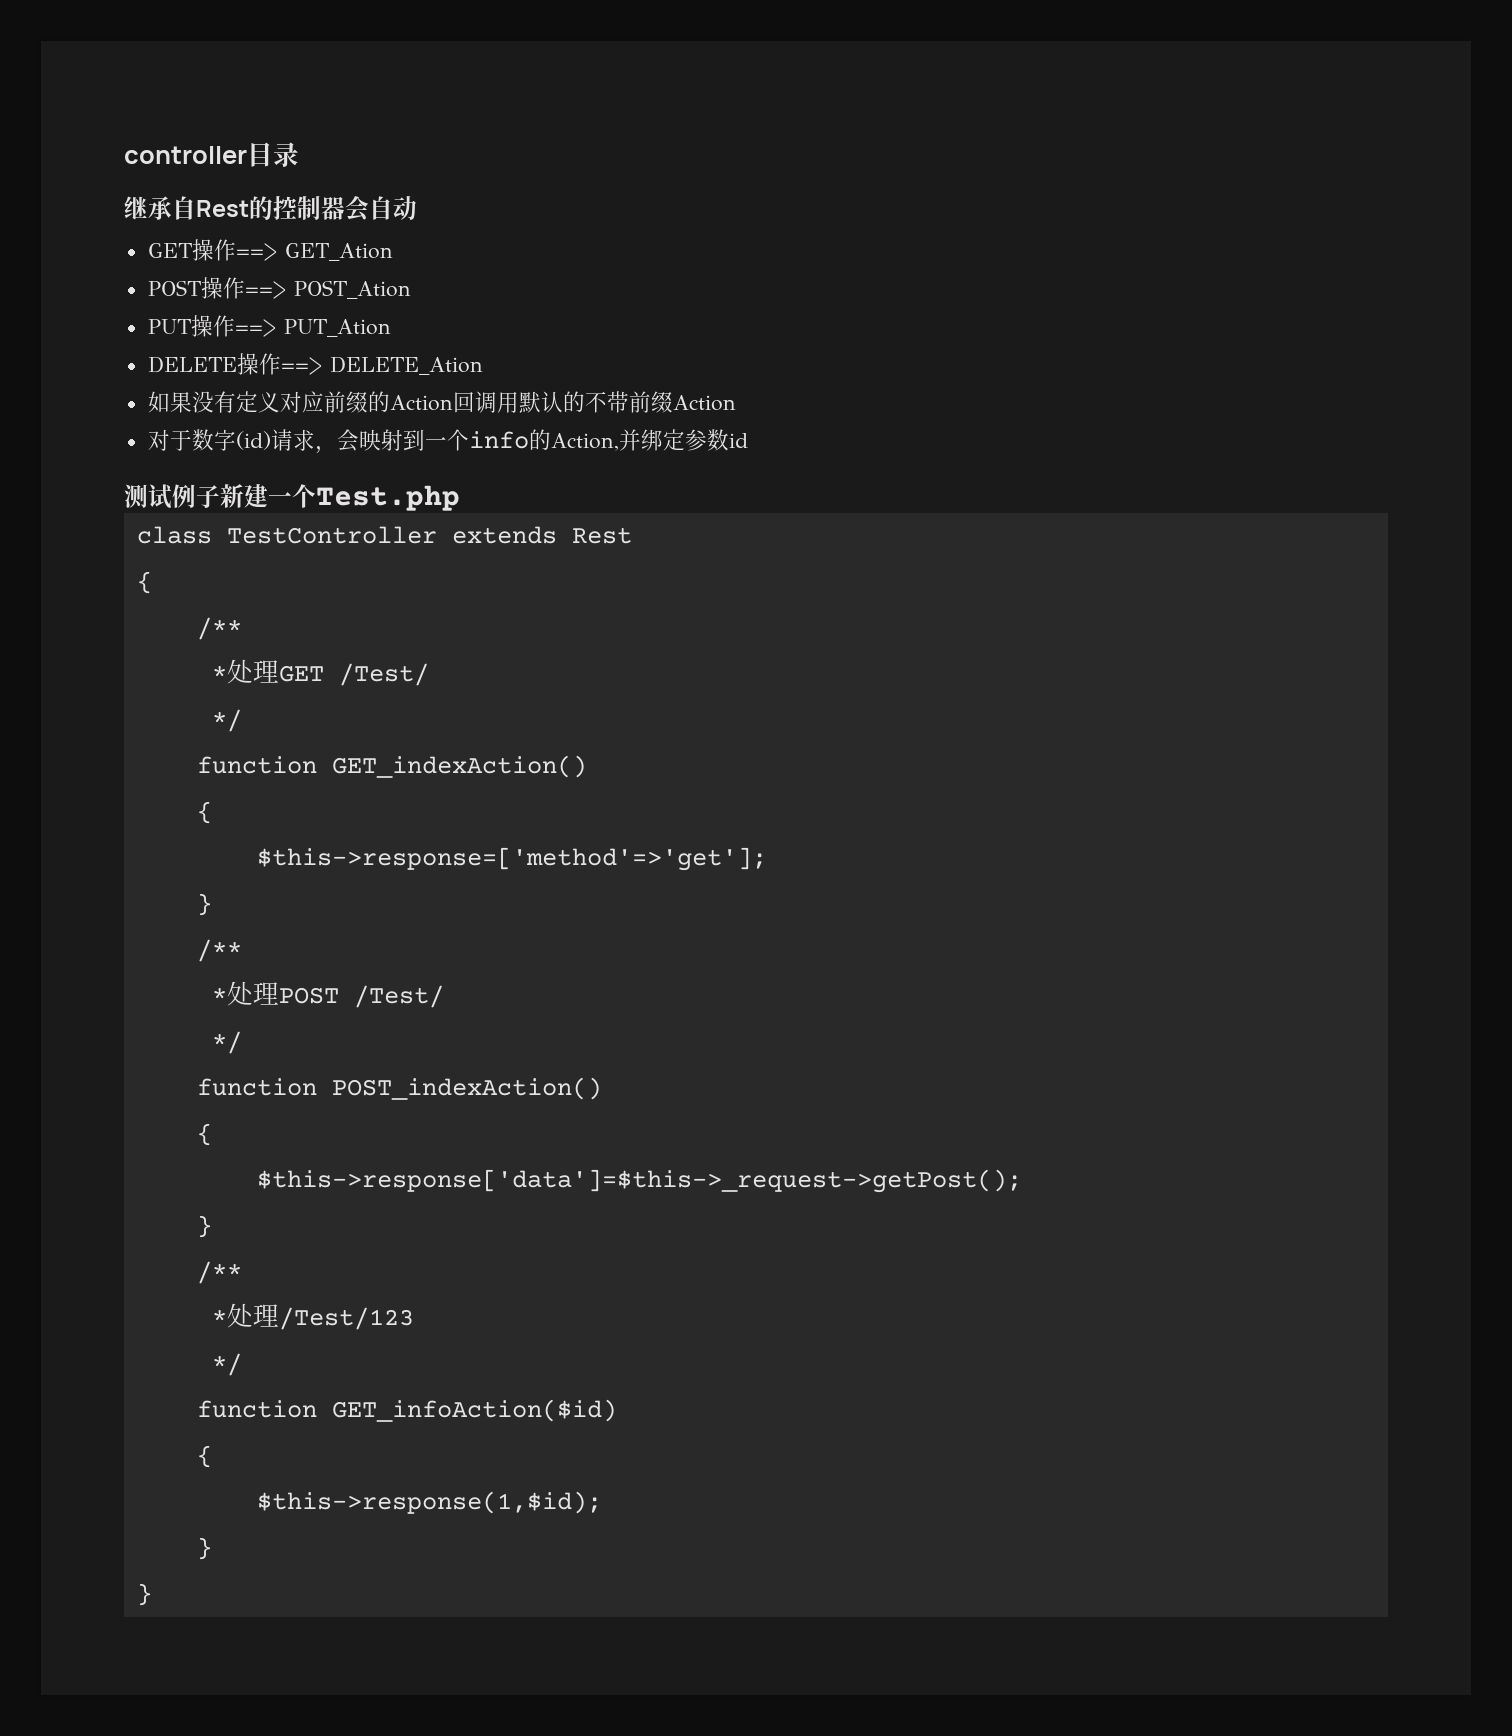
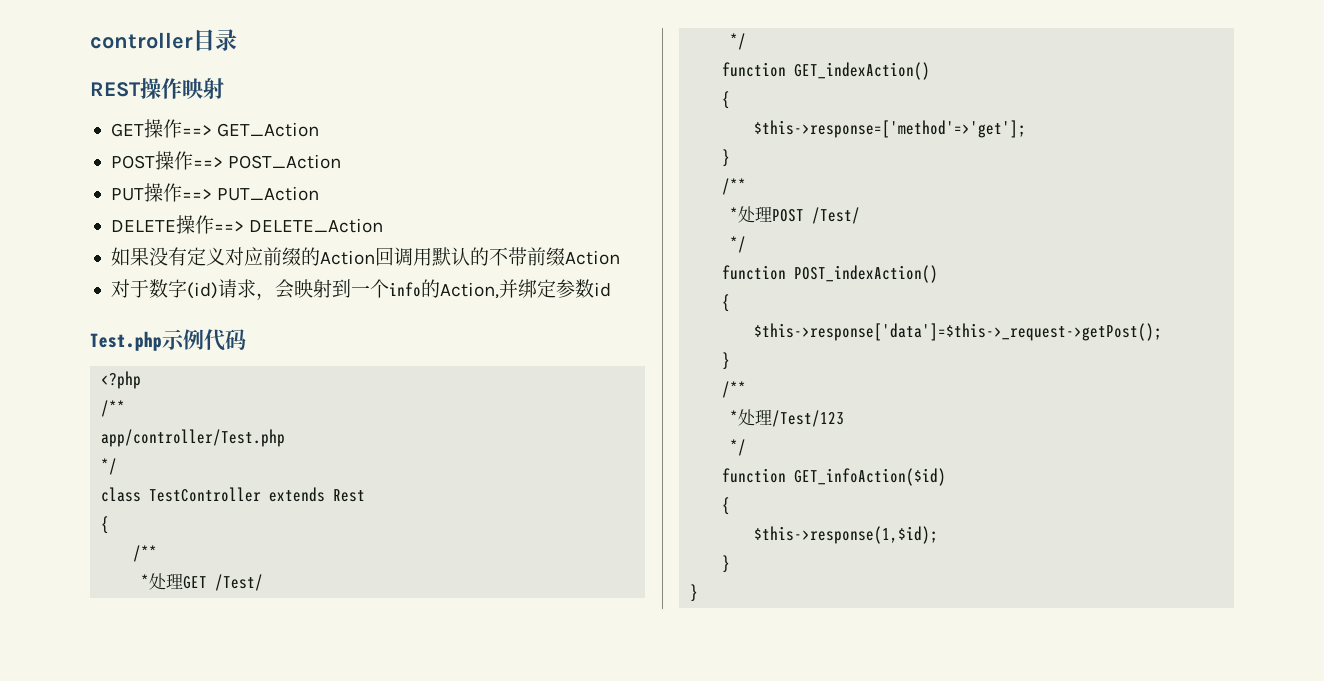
[124,196,417,222] 继承自Rest的控制器会自动 -> [90,78,224,99] REST操作映射
[284,243,393,261] GET_Ation -> [217,122,320,137] GET_Action
[293,280,411,299] POST_Ation -> [228,154,342,169] POST_Action
[283,319,391,337] PUT_Ation -> [217,186,320,201] PUT_Action
[329,356,483,375] DELETE_Ation -> [249,218,384,233] DELETE_Action
[124,484,460,511] 测试例子新建一个Test.php -> [90,329,246,351] [101,371,142,389] [101,400,126,417] [101,429,286,447] [101,458,118,475] Test.php示例代码 // <?php // /** // app/controller/Test.php // */

